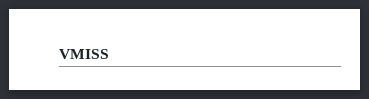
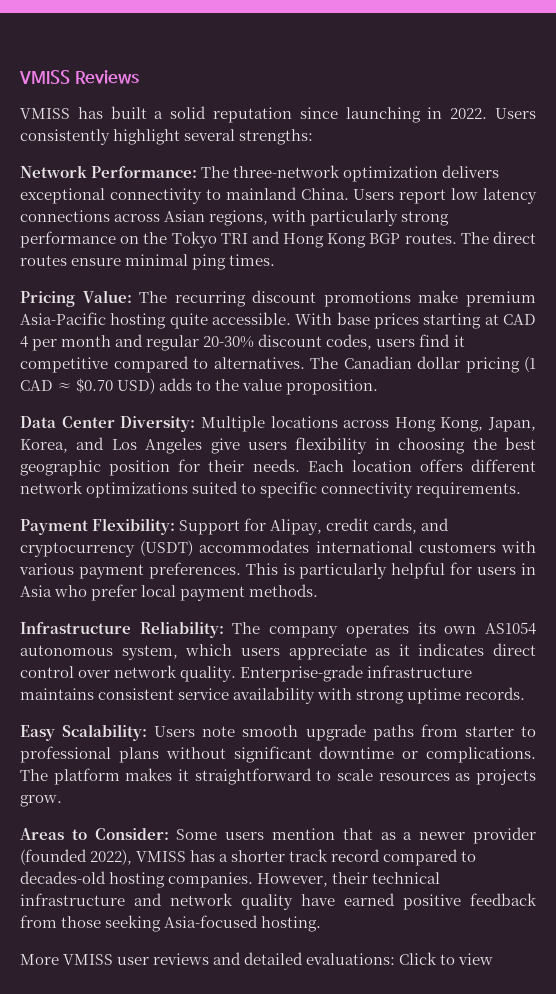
[59,49,109,59] VMISS -> [19,70,139,84] [20,106,536,123] [20,129,314,145] [20,165,500,182] [20,187,537,204] [20,210,450,226] [20,231,536,248] [20,254,276,270] [20,290,536,307] [20,312,536,329] [20,334,465,351] [20,356,536,373] [20,378,379,395] [20,416,536,432] [20,437,536,454] [20,459,536,476] [20,481,522,498] [20,518,450,535] [20,540,536,557] [19,562,537,579] [20,584,319,601] [20,621,536,638] [20,643,536,660] [20,665,473,682] [20,687,526,704] [20,724,536,741] [20,746,536,763] [20,768,536,785] [20,795,62,807] [20,827,536,844] [20,849,477,866] [20,871,441,888] [20,893,537,910] [20,915,322,932] [20,952,494,965] VMISS Reviews // VMISS has built a solid reputation since launching in 2022. Users consistently highlight several strengths: // Network Performance: The three-network optimization delivers exceptional connectivity to mainland China. Users report low latency connections across Asian regions, with particularly strong performance on the Tokyo TRI and Hong Kong BGP routes. The direct routes ensure minimal ping times. // Pricing Value: The recurring discount promotions make premium Asia-Pacific hosting quite accessible. With base prices starting at CAD 4 per month and regular 20-30% discount codes, users find it competitive compared to alternatives. The Canadian dollar pricing (1 CAD ≈ $0.70 USD) adds to the value proposition. // Data Center Diversity: Multiple locations across Hong Kong, Japan, Korea, and Los Angeles give users flexibility in choosing the best geographic position for their needs. Each location offers different network optimizations suited to specific connectivity requirements. // Payment Flexibility: Support for Alipay, credit cards, and cryptocurrency (USDT) accommodates international customers with various payment preferences. This is particularly helpful for users in Asia who prefer local payment methods. // Infrastructure Reliability: The company operates its own AS1054 autonomous system, which users appreciate as it indicates direct control over network quality. Enterprise-grade infrastructure maintains consistent service availability with strong uptime records. // Easy Scalability: Users note smooth upgrade paths from starter to professional plans without significant downtime or complications. The platform makes it straightforward to scale resources as projects grow. // Areas to Consider: Some users mention that as a newer provider (founded 2022), VMISS has a shorter track record compared to decades-old hosting companies. However, their technical infrastructure and network quality have earned positive feedback from those seeking Asia-focused hosting. // More VMISS user reviews and detailed evaluations: Click to view

